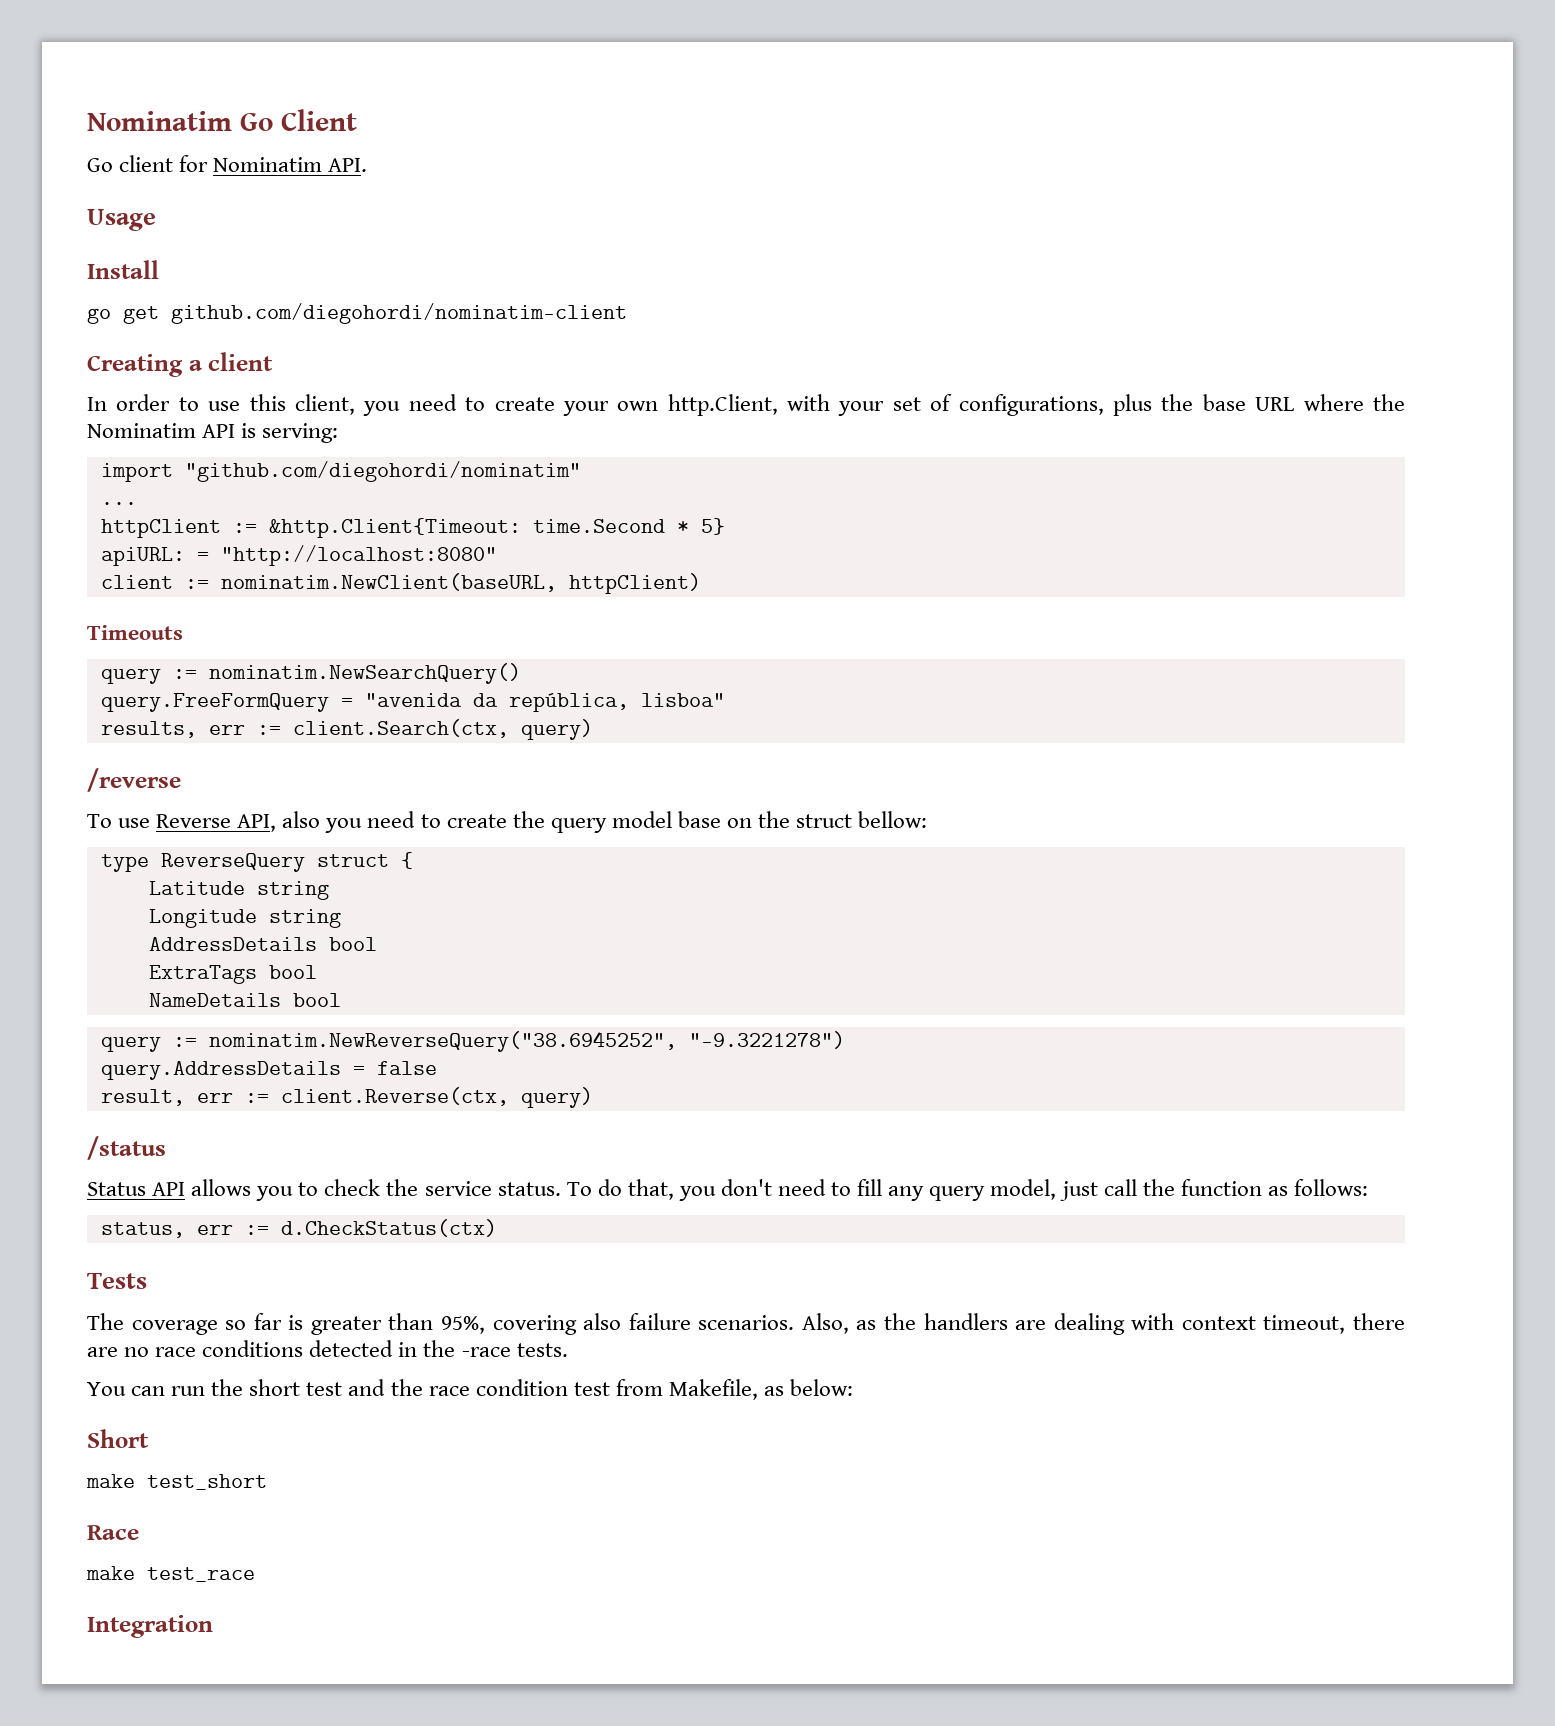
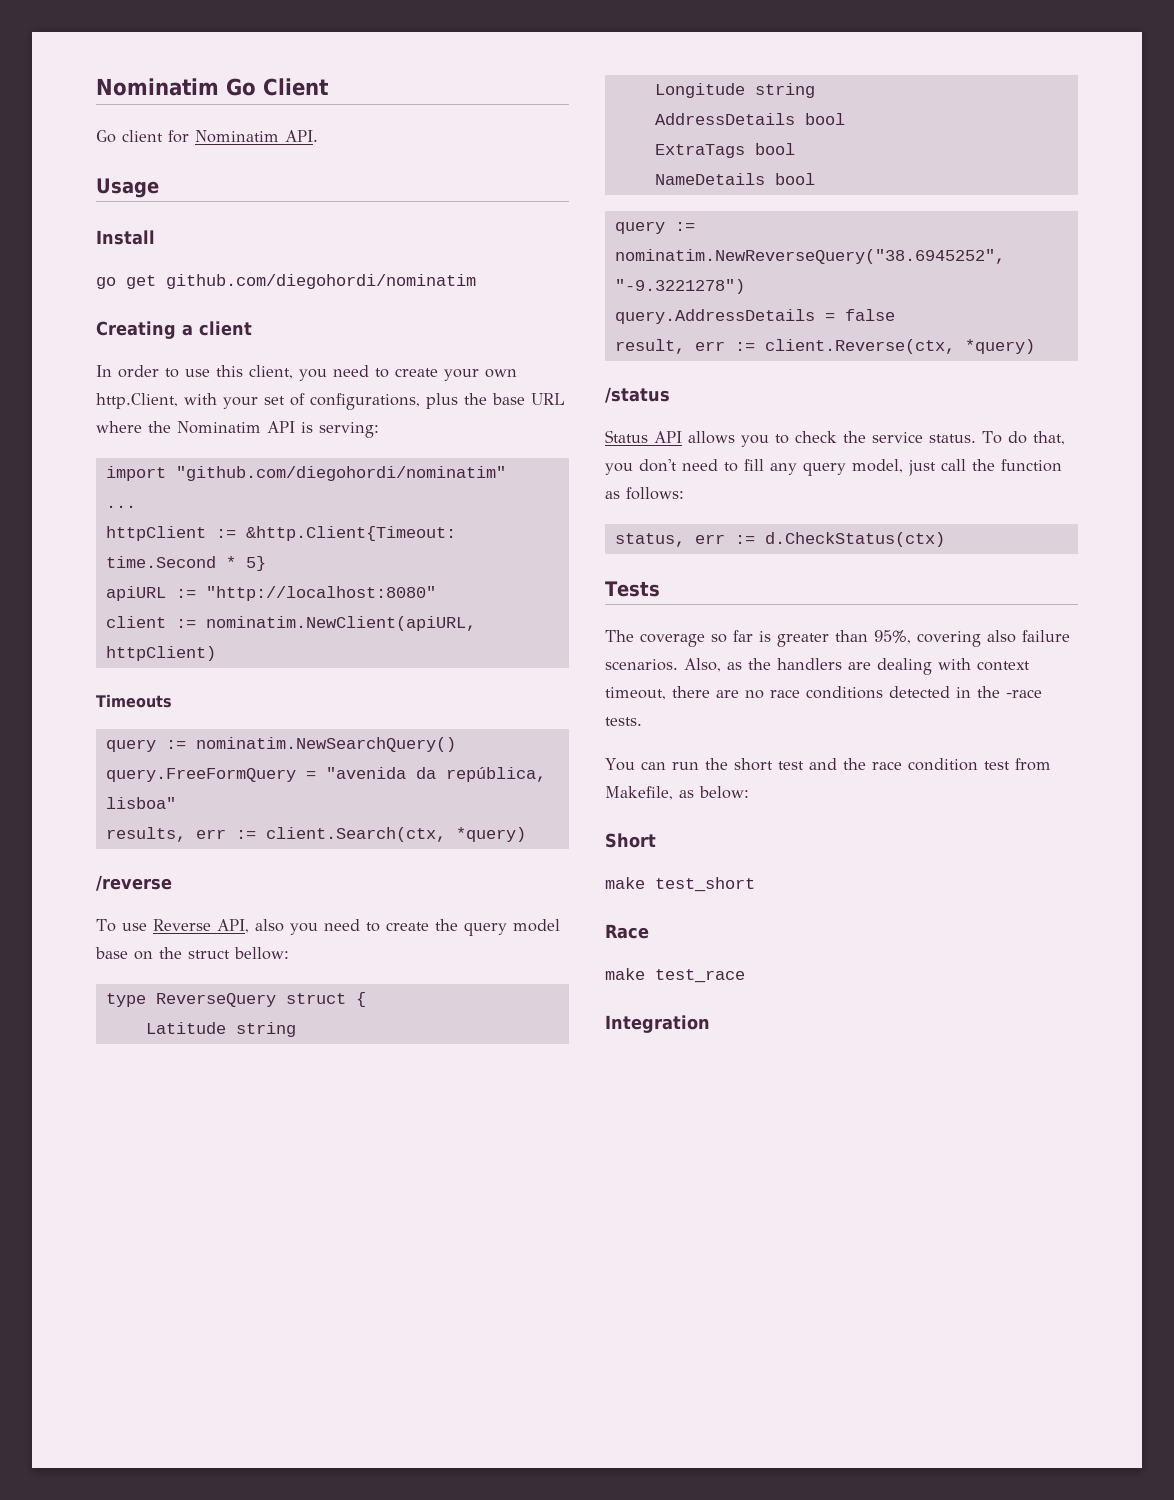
[171,303,627,324] github.com/diegohordi/nominatim-client -> [166,274,476,289] github.com/diegohordi/nominatim
[100,547,209,566] apiURL: = -> [105,586,196,601] apiURL :=
[220,573,557,592] nominatim.NewClient(baseURL, -> [205,616,476,631] nominatim.NewClient(apiURL,
[520,719,593,740] query) -> [455,827,526,842] *query)
[520,1087,593,1108] query) -> [964,339,1035,354] *query)

